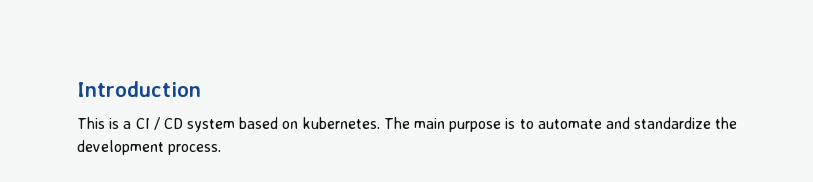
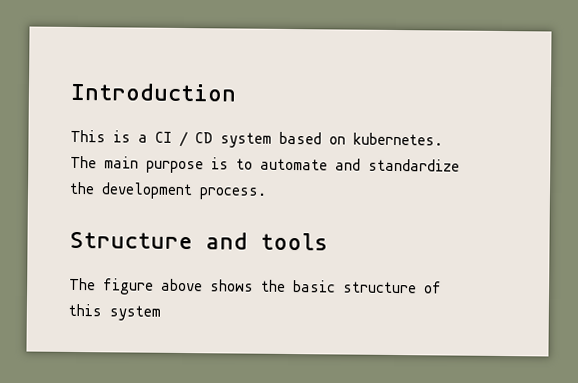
(222, 149) none -> [69,231,328,251] [69,277,442,295] [68,303,161,321] // Structure and tools // The figure above shows the basic structure of this system

